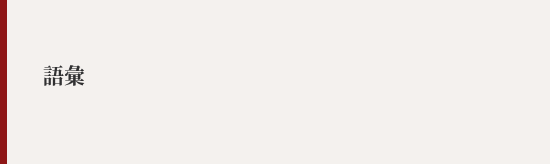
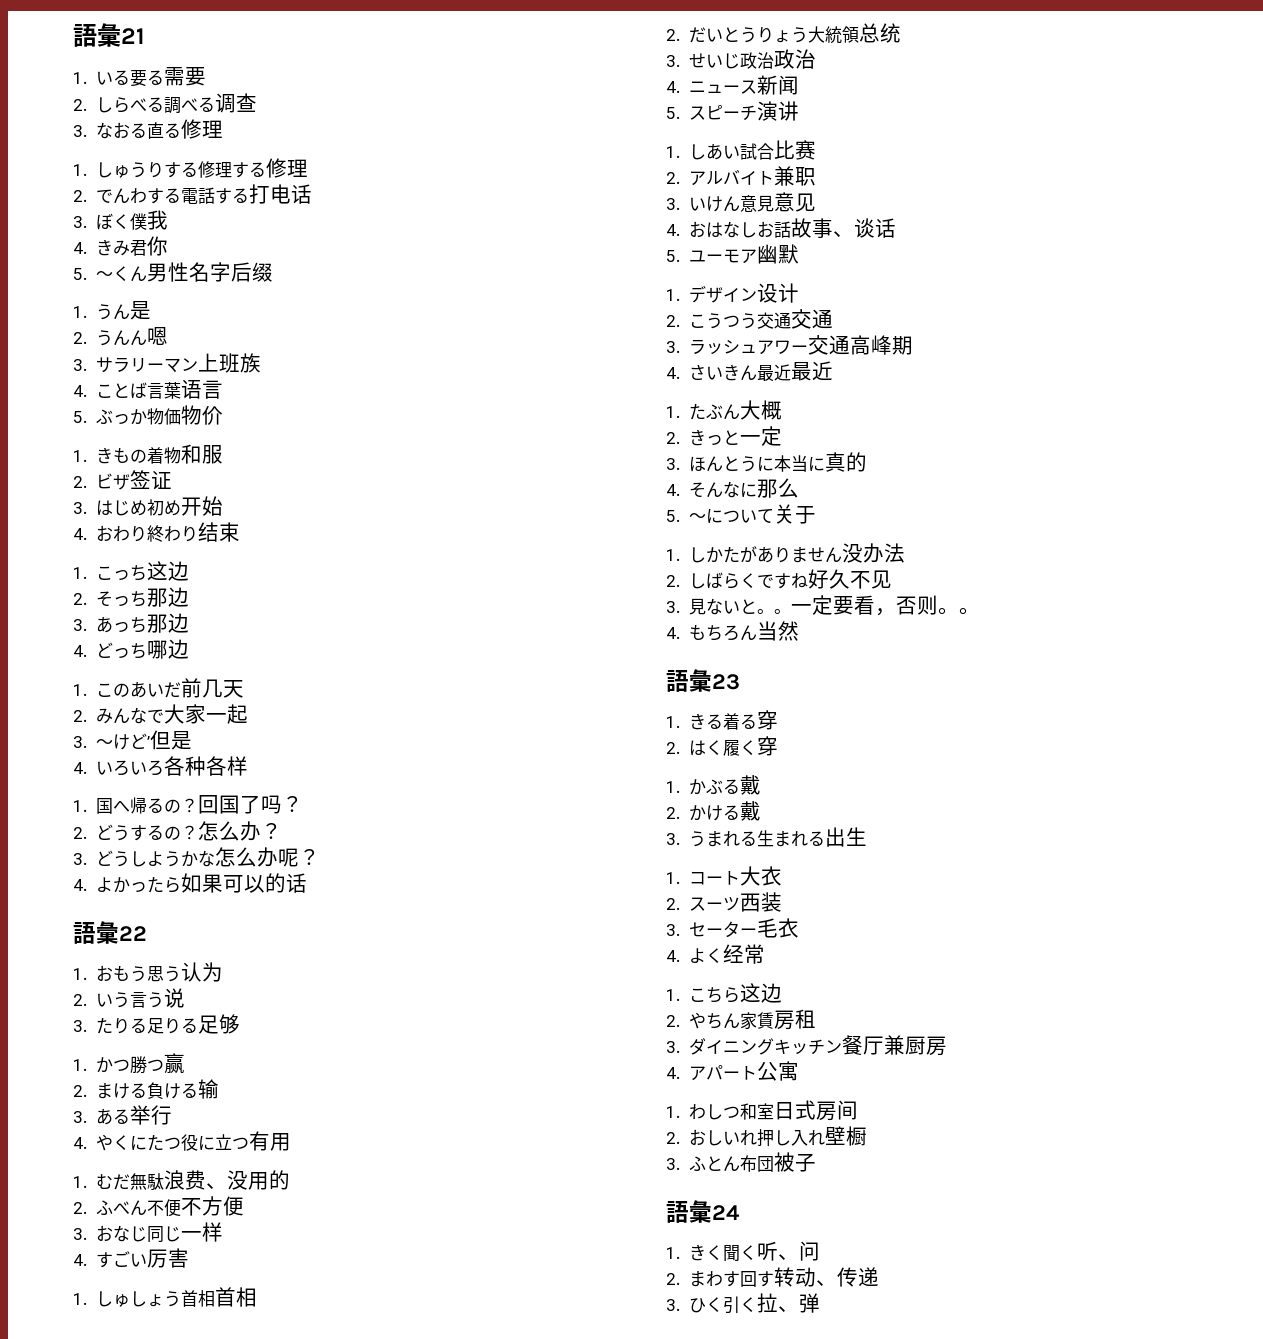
[43,65,85,86] 語彙 -> [73,23,145,47] [73,67,206,87] [73,93,257,114] [73,119,223,139] [73,158,308,178] [73,184,312,204] [73,210,168,230] [73,236,168,256] [73,262,273,282] [73,301,151,320] [73,327,168,346] [73,353,261,373] [73,379,223,399] [73,405,223,425] [73,444,223,464] [73,470,172,490] [73,496,223,516] [73,522,240,542] [73,561,189,581] [73,587,189,607] [73,613,189,633] [73,639,189,659] [73,678,244,698] [73,704,248,724] [73,730,192,750] [73,756,248,776] [73,795,303,814] [73,821,282,841] [73,847,320,867] [73,873,307,893] [73,921,147,944] [73,962,223,982] [73,988,185,1008] [73,1014,240,1034] [73,1053,185,1074] [73,1079,219,1099] [73,1105,172,1125] [73,1131,291,1151] [73,1170,290,1190] [73,1196,244,1217] [73,1222,223,1243] [73,1248,189,1268] [73,1287,257,1307] [666,23,901,44] [666,49,816,69] [666,75,799,95] [666,101,799,121] [666,140,816,160] [666,166,816,186] [666,192,816,212] [666,218,896,238] [666,244,799,264] [666,283,799,303] [666,309,833,329] [666,335,913,355] [666,361,833,381] [666,400,782,420] [666,426,782,446] [666,452,867,472] [666,478,799,498] [666,504,816,524] [666,543,905,563] [666,569,892,589] [666,595,980,616] [666,621,799,641] [666,669,740,692] [666,710,778,730] [666,736,778,756] [666,775,761,795] [666,801,761,821] [666,827,867,847] [666,866,782,886] [666,892,782,912] [666,918,799,938] [666,944,765,964] [666,983,782,1003] [666,1009,816,1030] [666,1035,947,1056] [666,1061,799,1081] [666,1100,858,1121] [666,1126,867,1147] [666,1152,816,1172] [666,1200,740,1223] [666,1241,820,1262] [666,1267,879,1287] [666,1293,820,1314] 語彙21 // 1.いる要る需要 // 2.しらべる調べる调查 // 3.なおる直る修理 // 1.しゅうりする修理する修理 // 2.でんわする電話する打电话 // 3.ぼく僕我 // 4.きみ君你 // 5.〜くん男性名字后缀 // 1.うん是 // 2.うんん嗯 // 3.サラリーマン上班族 // 4.ことば言葉语言 // 5.ぶっか物価物价 // 1.きもの着物和服 // 2.ビザ签证 // 3.はじめ初め开始 // 4.おわり終わり结束 // 1.こっち这边 // 2.そっち那边 // 3.あっち那边 // 4.どっち哪边 // 1.このあいだ前几天 // 2.みんなで大家一起 // 3.〜けど’但是 // 4.いろいろ各种各样 // 1.国へ帰るの？回国了吗？ // 2.どうするの？怎么办？ // 3.どうしようかな怎么办呢？ // 4.よかったら如果可以的话 // 語彙22 // 1.おもう思う认为 // 2.いう言う说 // 3.たりる足りる足够 // 1.かつ勝つ赢 // 2.まける負ける输 // 3.ある举行 // 4.やくにたつ役に立つ有用 // 1.むだ無駄浪费、没用的 // 2.ふべん不便不方便 // 3.おなじ同じ一样 // 4.すごい厉害 // 1.しゅしょう首相首相 // 2.だいとうりょう大統領总统 // 3.せいじ政治政治 // 4.ニュース新闻 // 5.スピーチ演讲 // 1.しあい試合比赛 // 2.アルバイト兼职 // 3.いけん意見意见 // 4.おはなしお話故事、谈话 // 5.ユーモア幽默 // 1.デザイン设计 // 2.こうつう交通交通 // 3.ラッシュアワー交通高峰期 // 4.さいきん最近最近 // 1.たぶん大概 // 2.きっと一定 // 3.ほんとうに本当に真的 // 4.そんなに那么 // 5.〜について关于 // 1.しかたがありません没办法 // 2.しばらくですね好久不见 // 3.見ないと。。一定要看，否则。。 // 4.もちろん当然 // 語彙23 // 1.きる着る穿 // 2.はく履く穿 // 1.かぶる戴 // 2.かける戴 // 3.うまれる生まれる出生 // 1.コート大衣 // 2.スーツ西装 // 3.セーター毛衣 // 4.よく经常 // 1.こちら这边 // 2.やちん家賃房租 // 3.ダイニングキッチン餐厅兼厨房 // 4.アパート公寓 // 1.わしつ和室日式房间 // 2.おしいれ押し入れ壁橱 // 3.ふとん布団被子 // 語彙24 // 1.きく聞く听、问 // 2.まわす回す转动、传递 // 3.ひく引く拉、弹

